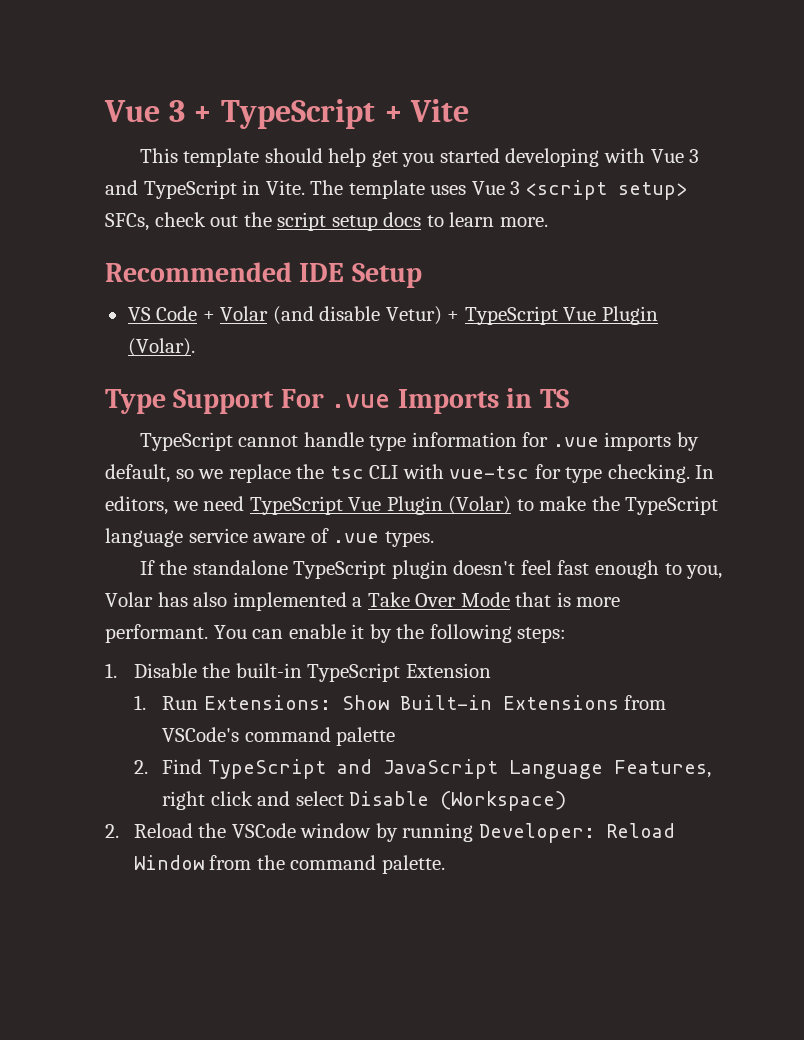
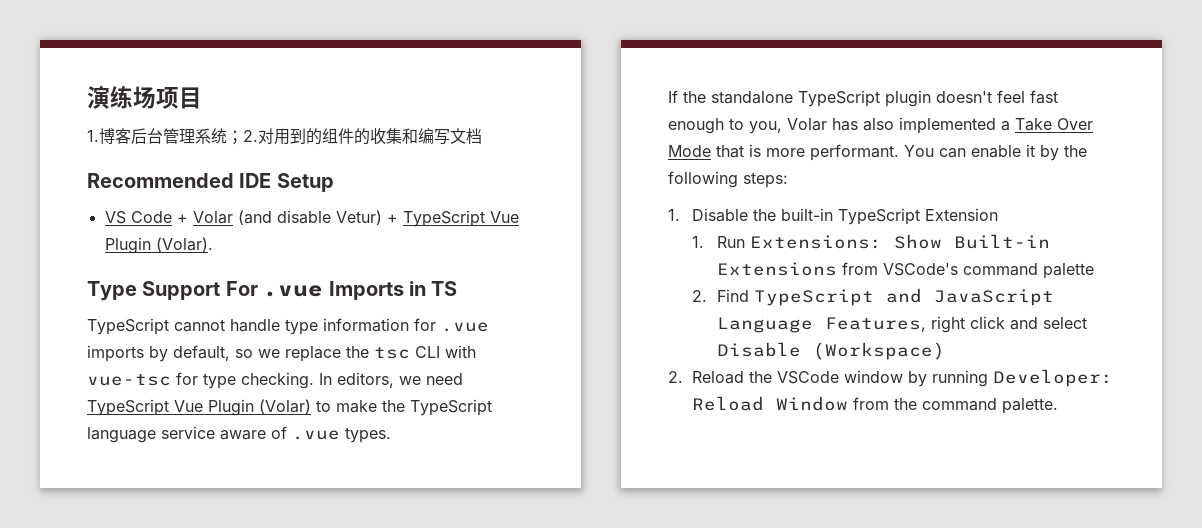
[104,99,470,129] [139,148,700,167] [105,180,687,200] [105,212,548,231] Vue 3 + TypeScript + Vite // This template should help get you started developing with Vue 3 and TypeScript in Vite. The template uses Vue 3 <script setup> SFCs, check out the script setup docs to learn more. -> [87,86,202,109] [87,128,482,145] 演练场项目 // 1.博客后台管理系统；2.对用到的组件的收集和编写文档

